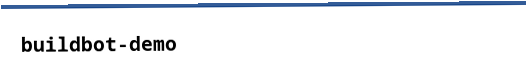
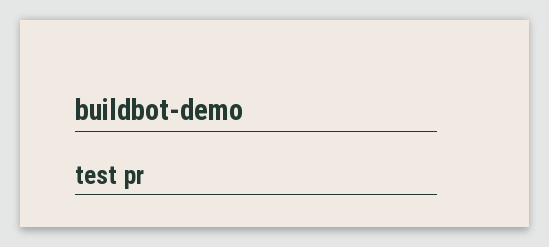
(178, 43) none -> [75,166,144,189] // test pr

